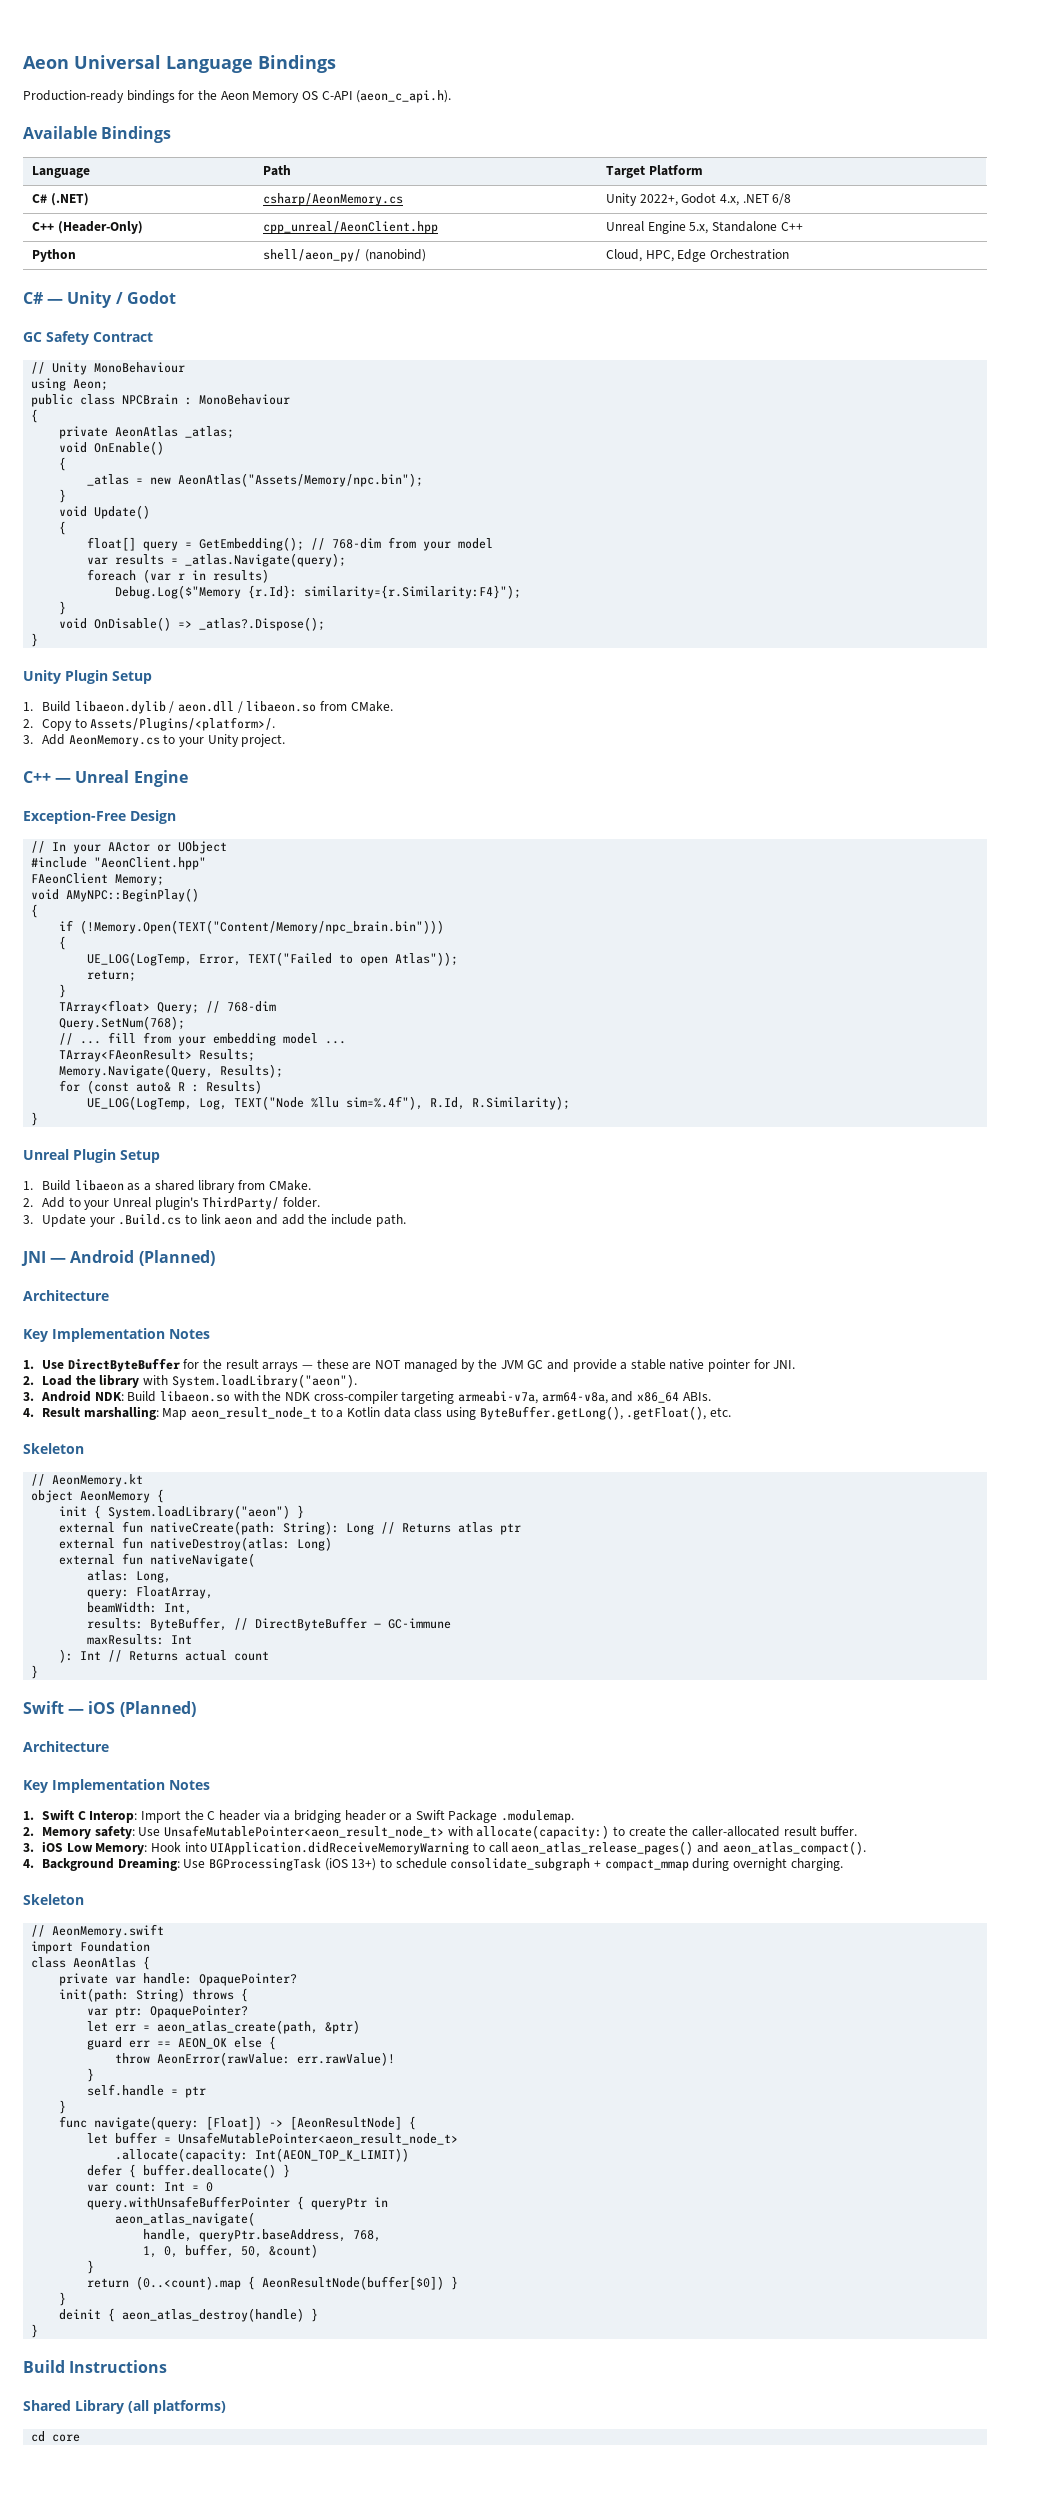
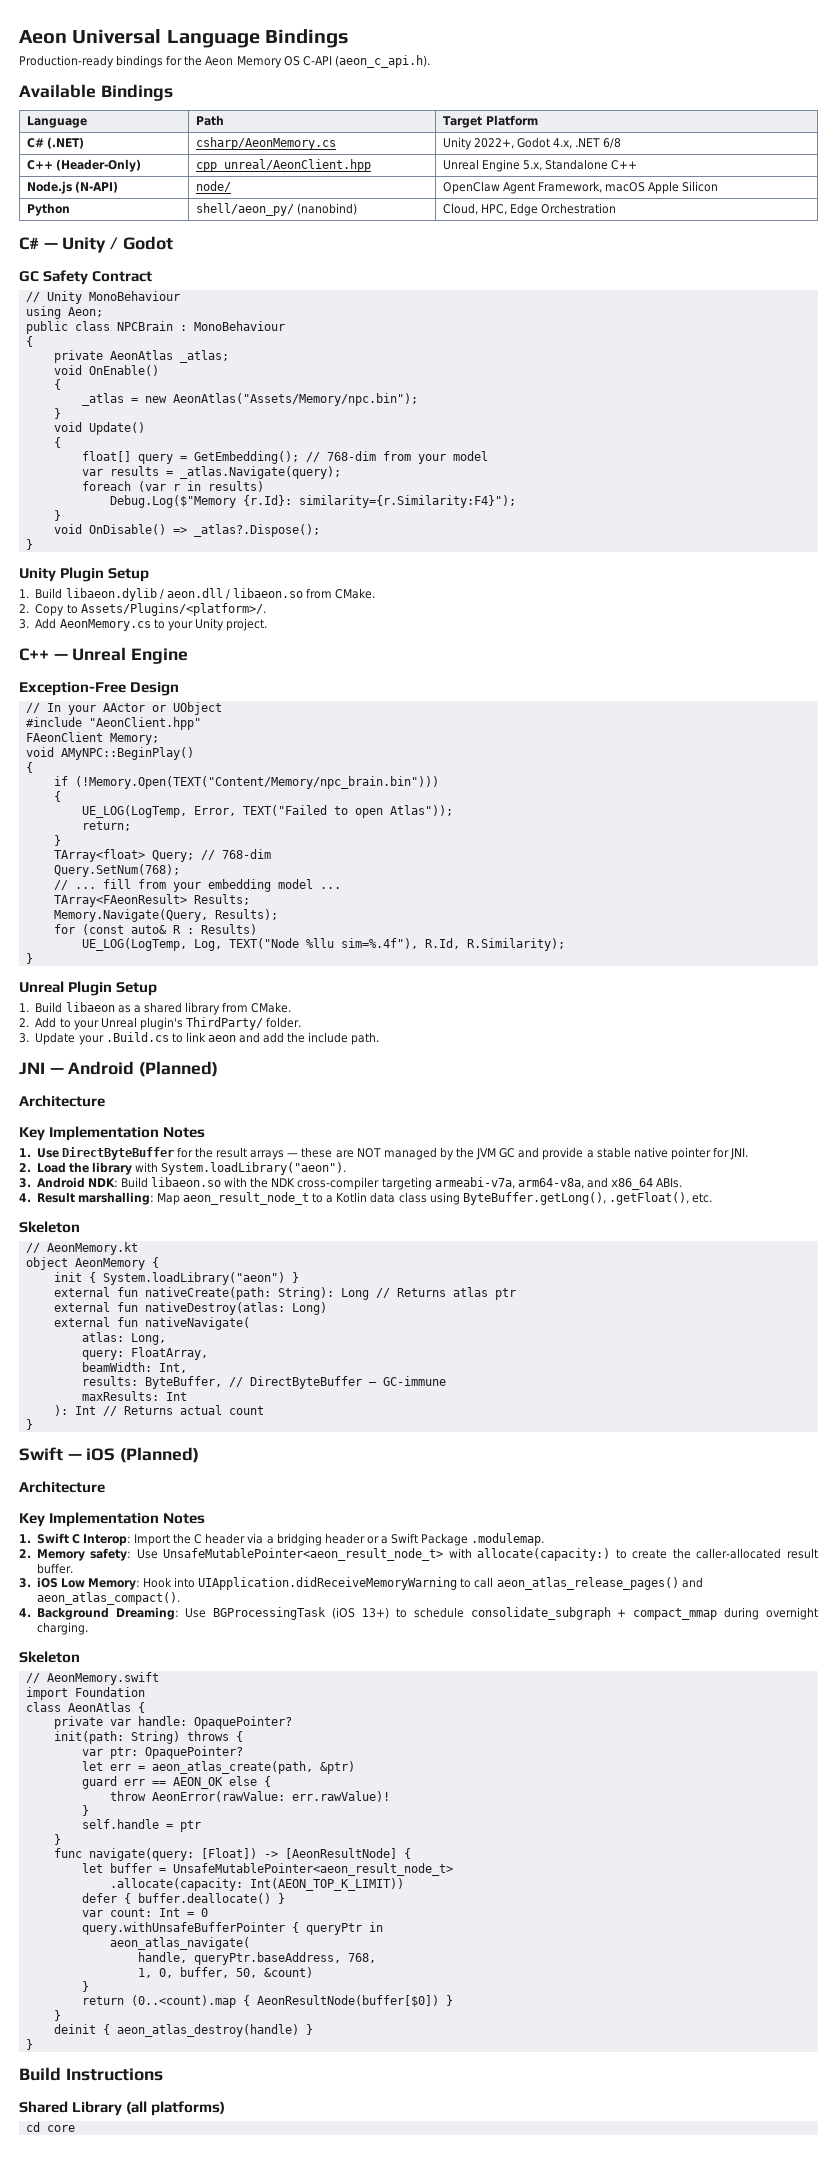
(803, 226) none -> [26,181,118,194] [195,181,231,192] [442,181,719,194] // Node.js (N-API) | node/ | OpenClaw Agent Framework, macOS Apple Silicon

